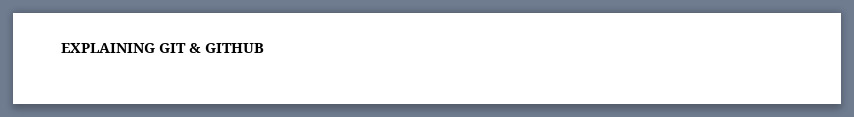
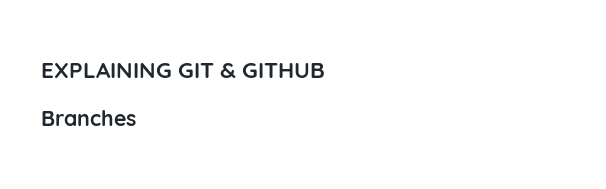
(264, 48) none -> [41,110,136,126] // Branches

